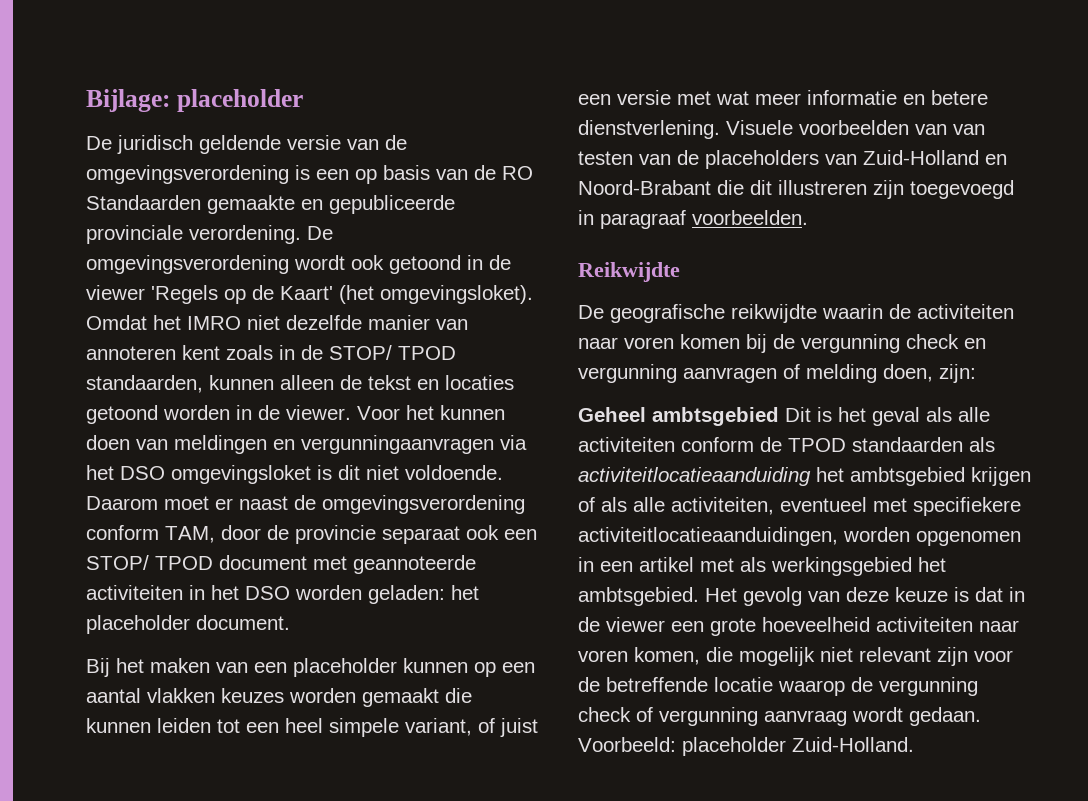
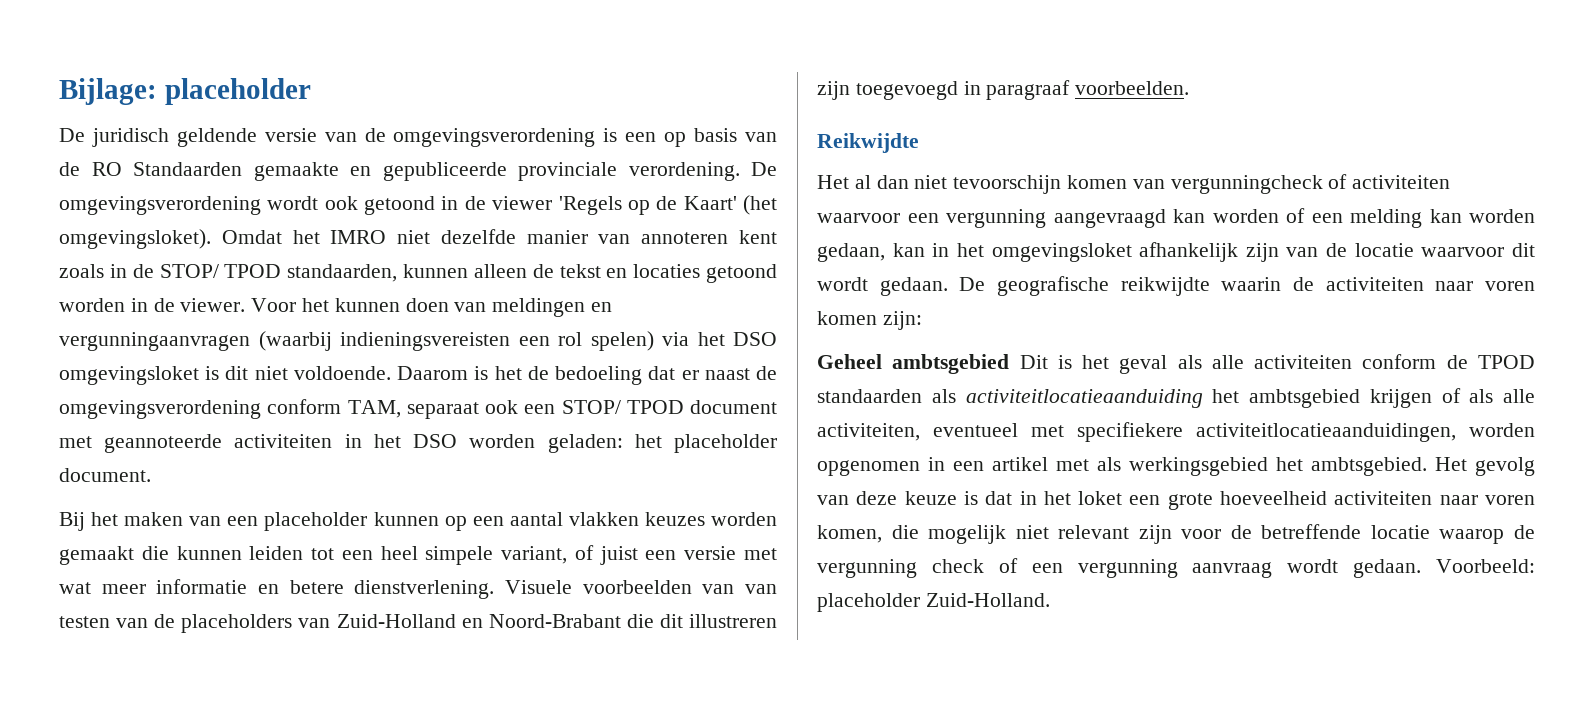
(494, 444) none -> [258,331,654,351] (waarbij indieningsvereisten een rol spelen)
[164,496,209,510] moet -> [474,366,676,385] is het de bedoeling dat
[221,525,376,544] door de provincie -> (401, 409) none
(680, 272) none -> [817,174,1451,194] [817,208,1535,228] [817,242,1535,262] [817,277,948,296] Het al dan niet tevoorschijn komen van vergunningcheck of activiteiten waarvoor een vergunning aangevraagd kan worden of een melding kan worden gedaan, kan in het omgevingsloket afhankelijk zijn van de locatie waarvoor dit wordt gedaan.
[746,334,986,353] [578,364,933,383] bij de vergunning check en vergunning aanvragen of melding doen, -> (877, 318) none
[578,617,665,632] de viewer -> [1043,491,1123,505] het loket
(653, 714) none -> [1031,563,1063,573] een

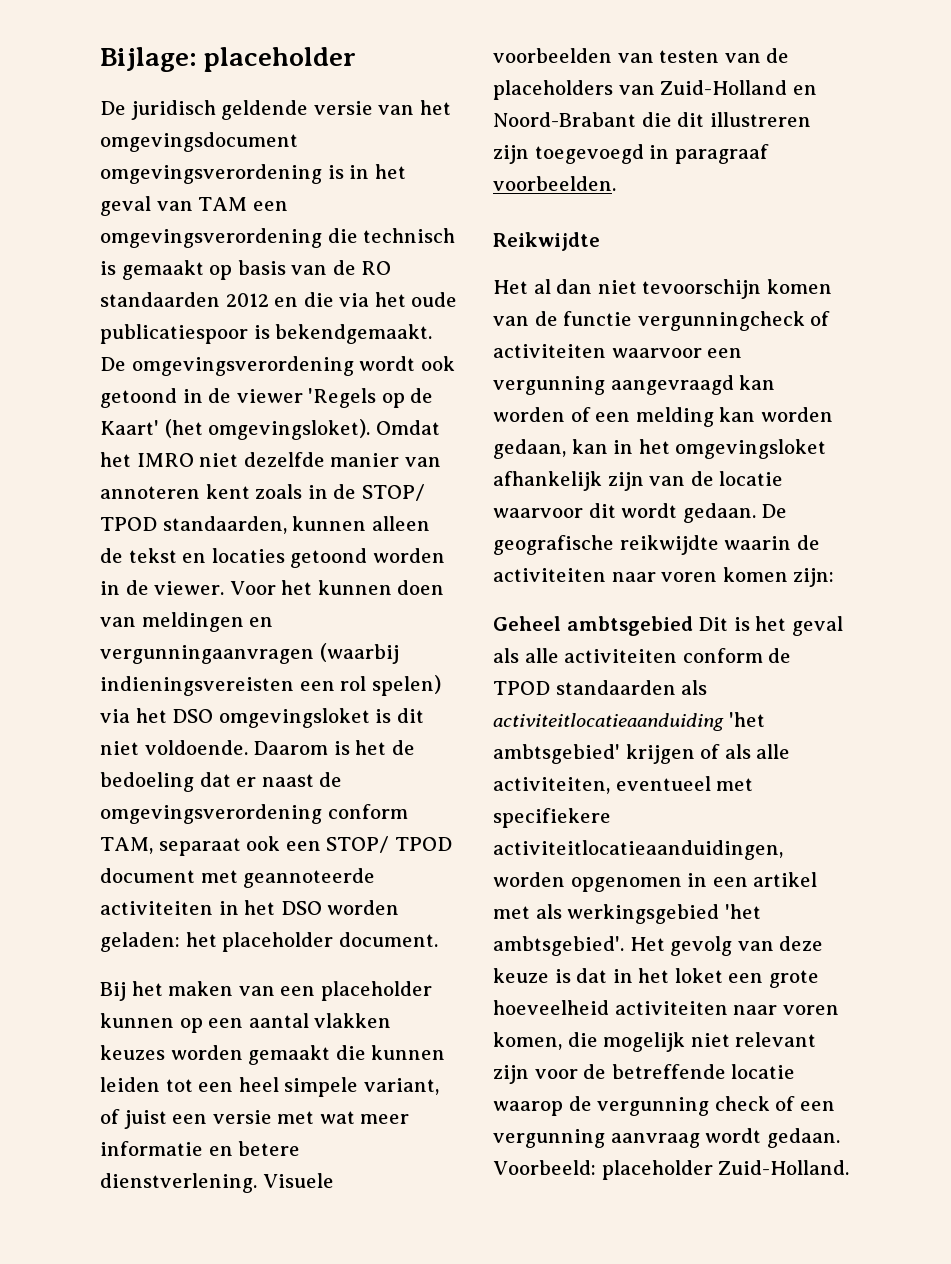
[364,128,657,147] de omgevingsverordening is een -> [419,100,451,115] [100,132,298,152] [100,164,406,184] [100,196,288,216] [100,228,456,248] [100,260,204,280] het omgevingsdocument omgevingsverordening is in het geval van TAM een omgevingsverordening die technisch is gemaakt
[133,162,740,181] Standaarden gemaakte en gepubliceerde provinciale verordening. -> [100,292,458,307] [100,324,433,344] standaarden 2012 en die via het oude publicatiespoor is bekendgemaakt.
[744,584,777,594] van -> (654, 58) none
(1165, 184) none -> [534,311,633,326] de functie
[1212,389,1360,408] het ambtsgebied -> [728,712,765,727] [493,744,620,764] 'het ambtsgebied'
[1276,457,1427,476] het ambtsgebied. -> [724,904,761,919] [493,936,624,956] 'het ambtsgebied'.

